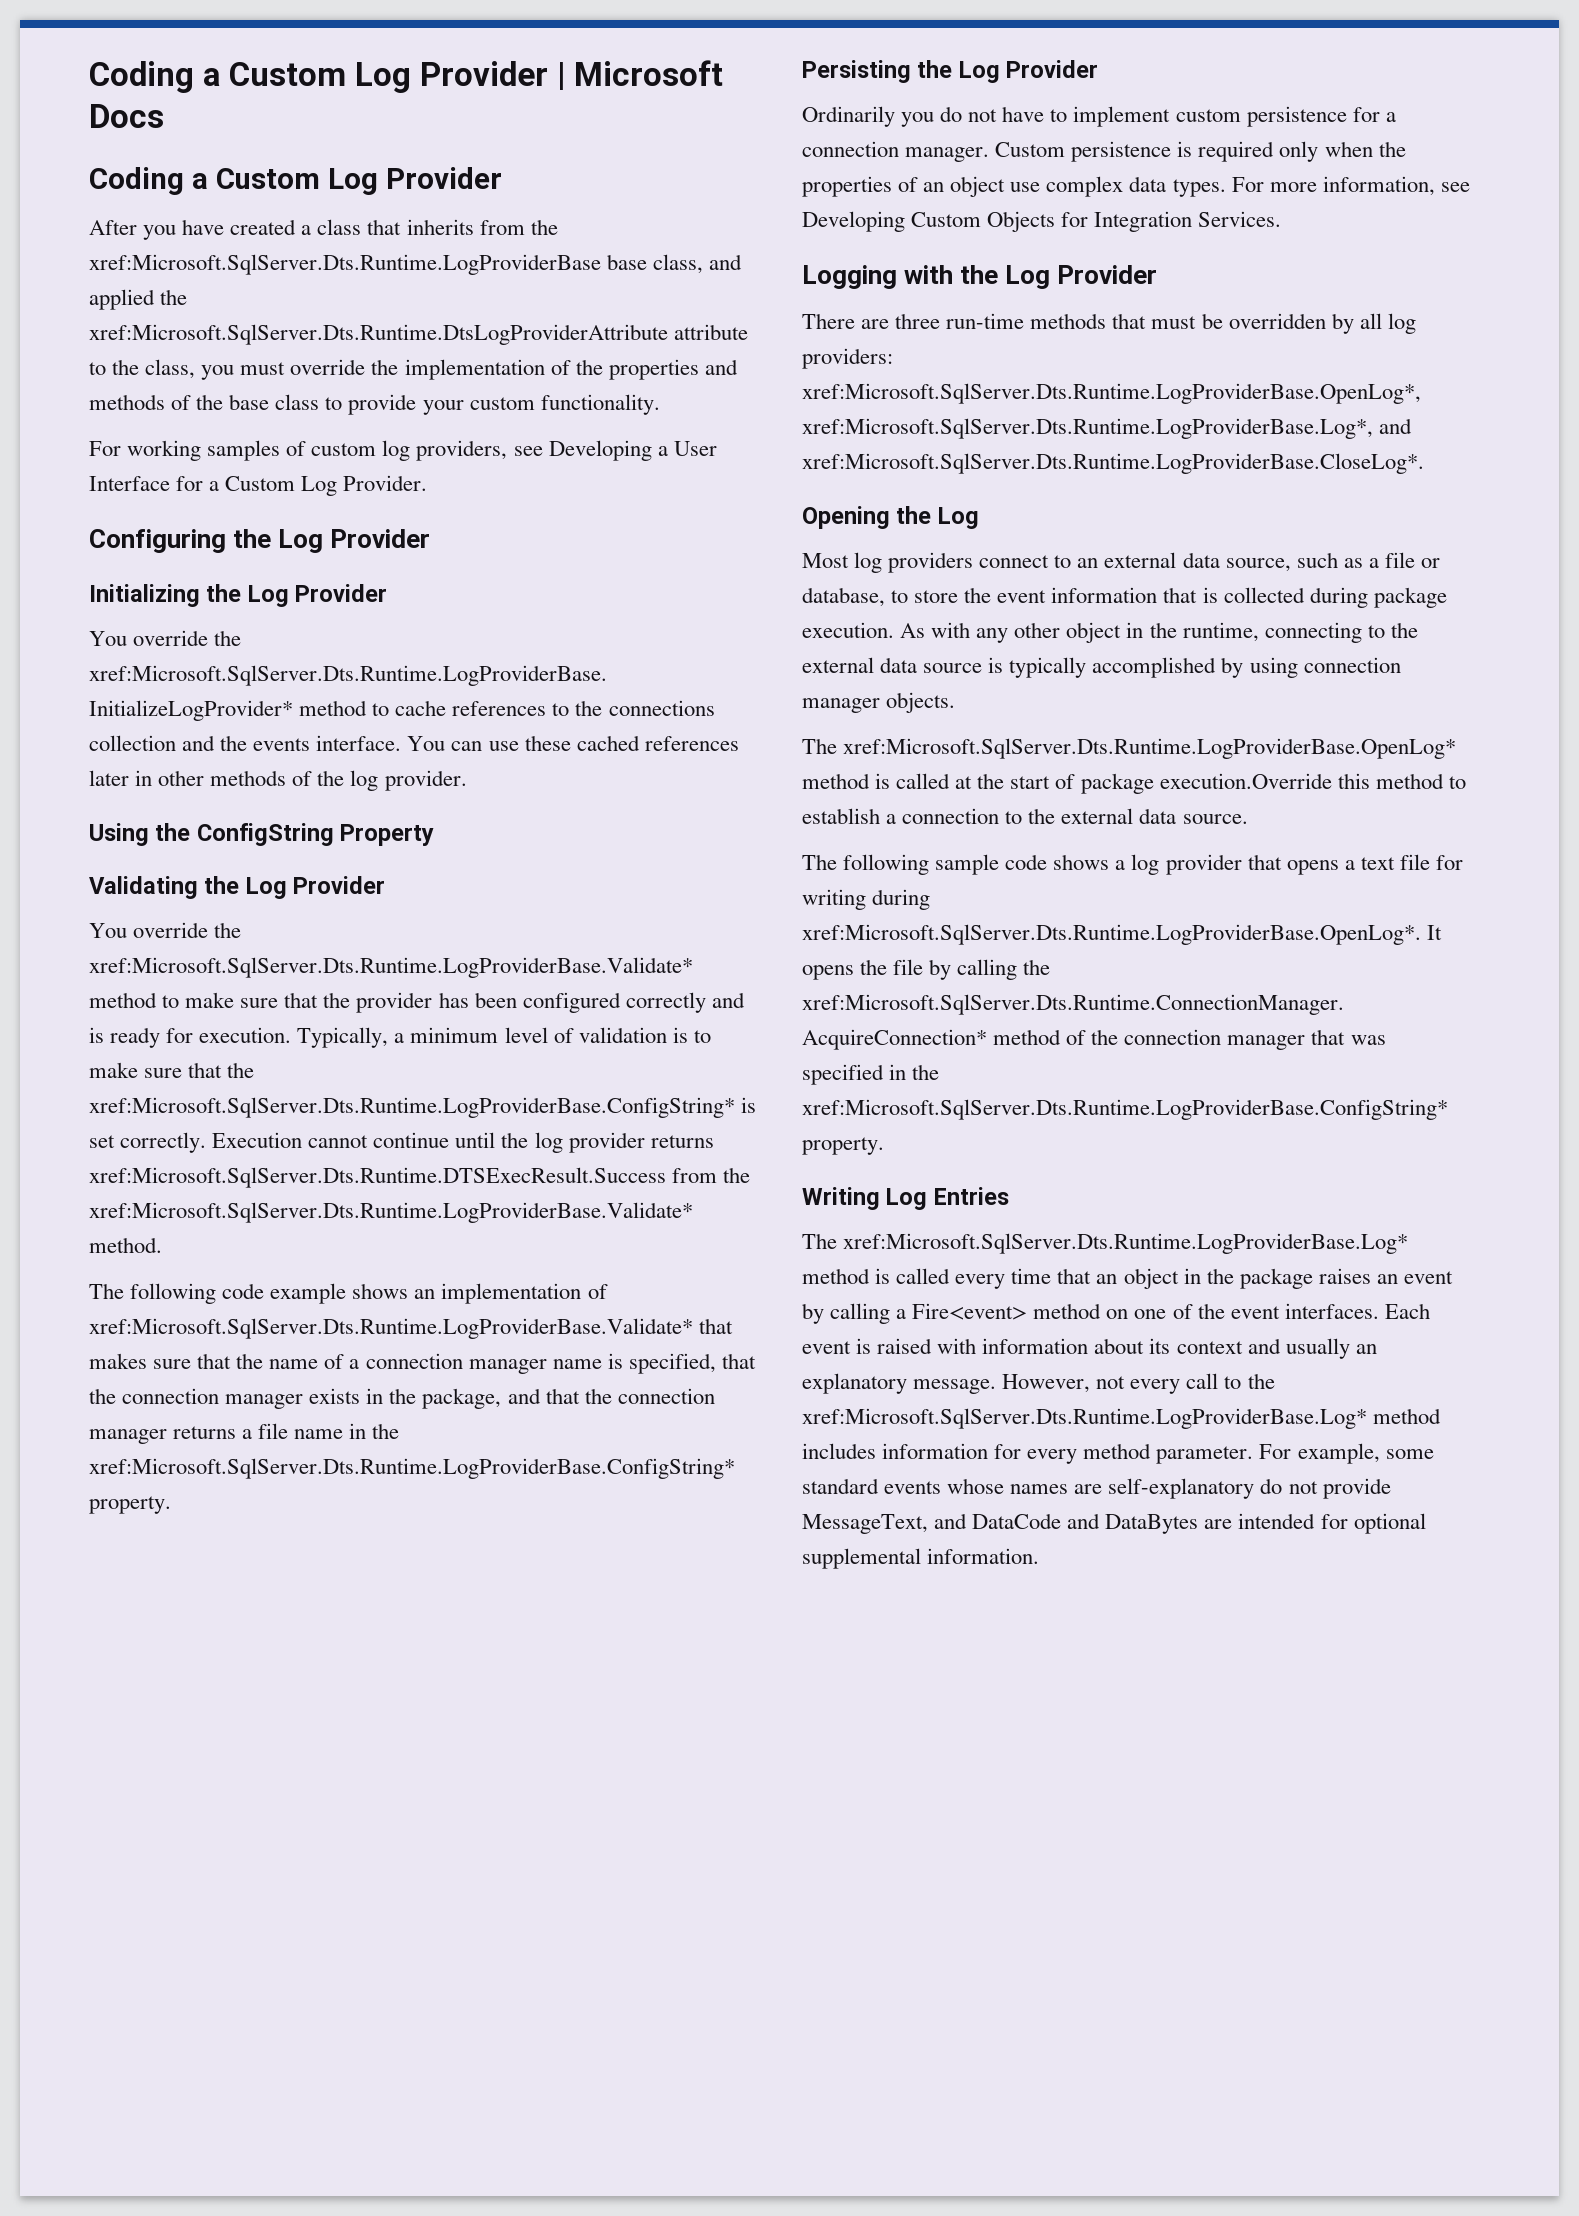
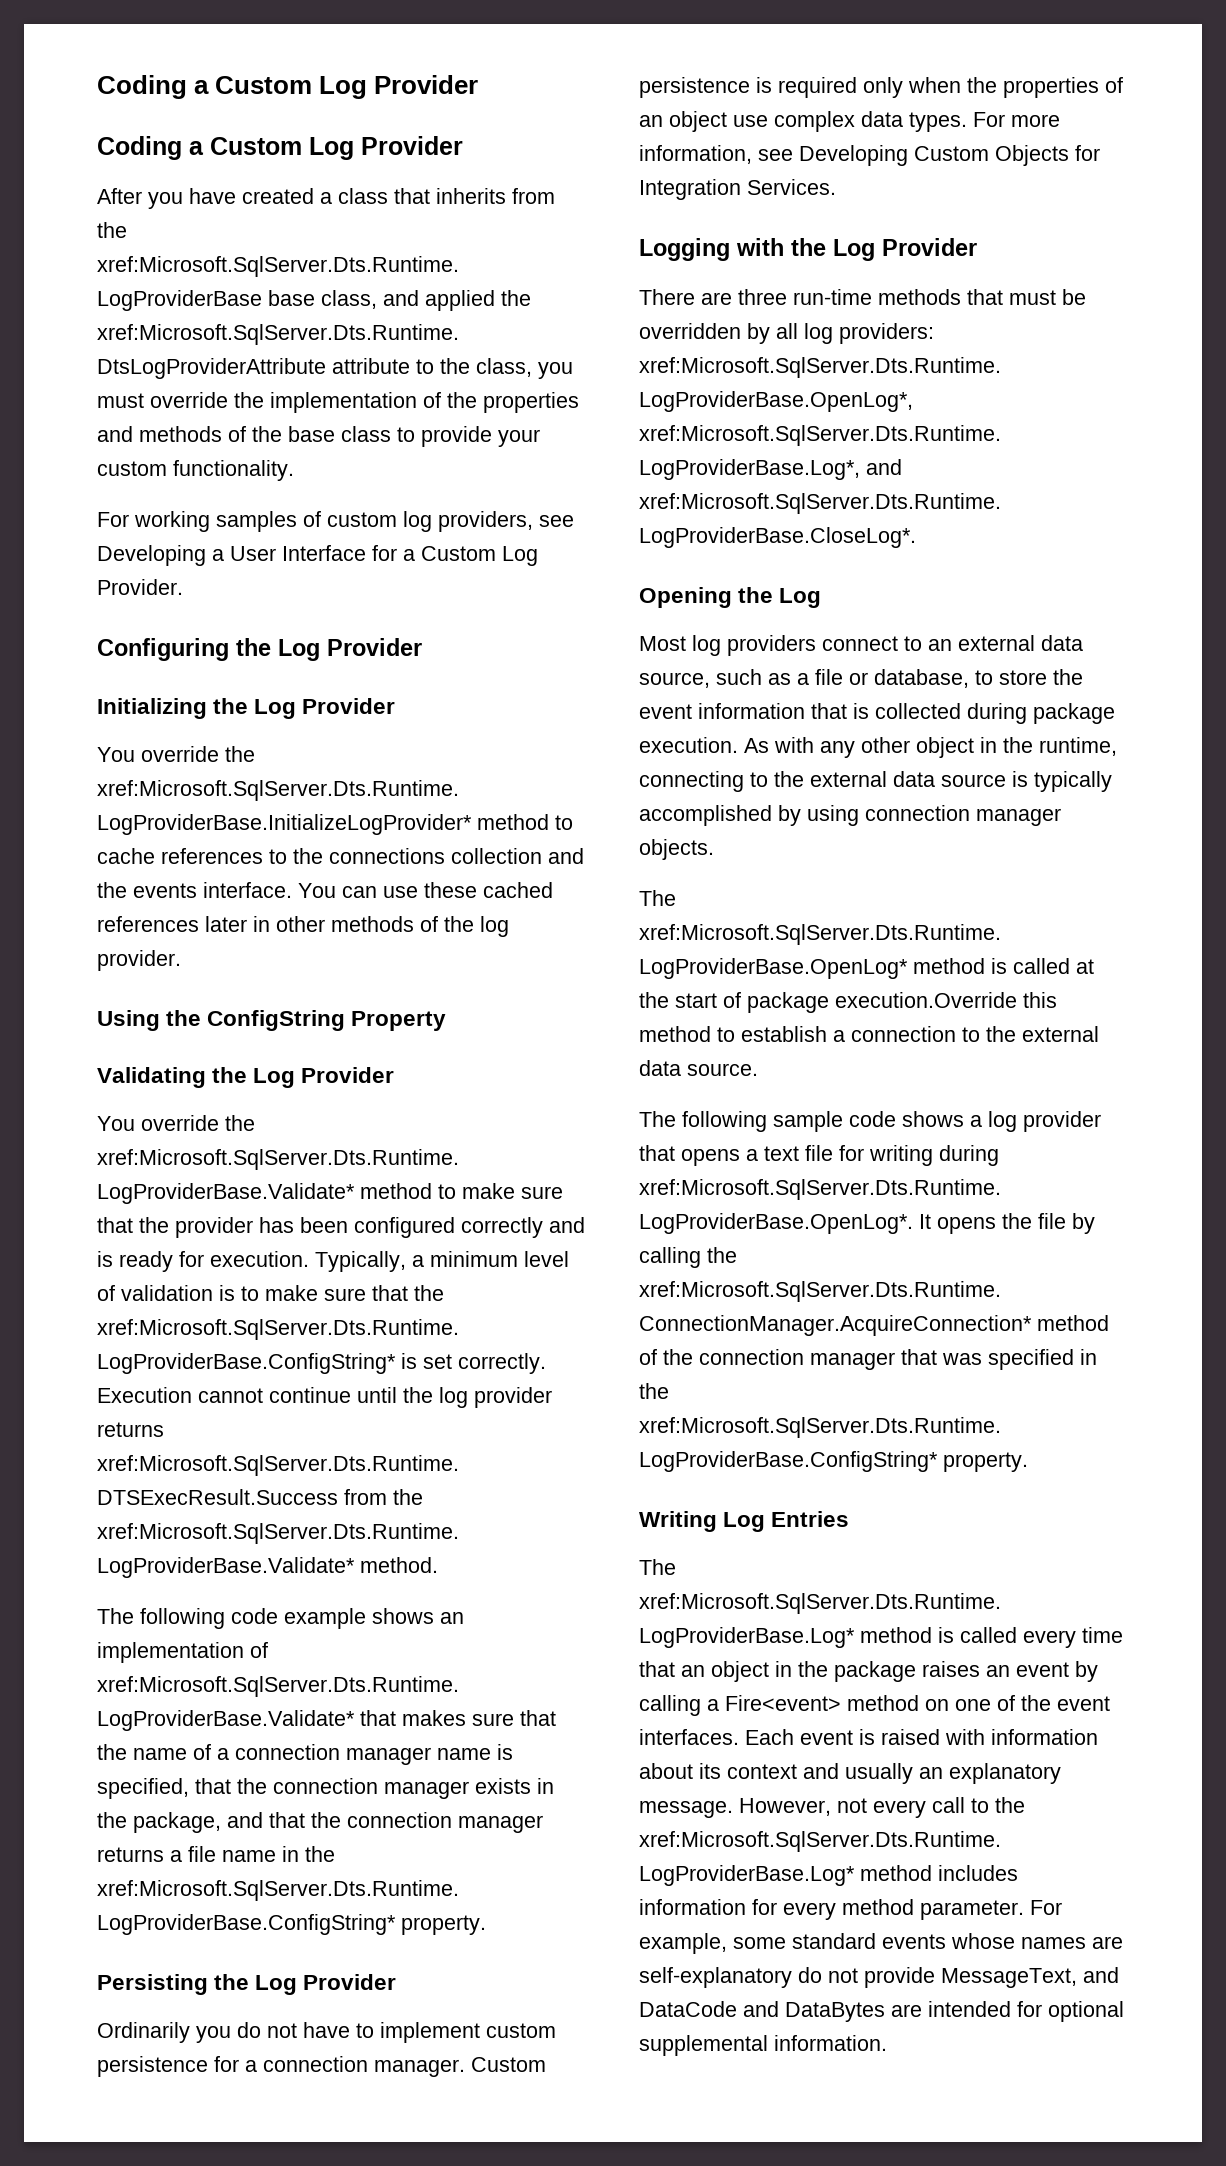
[89,60,724,93] [89,104,164,128] Coding a Custom Log Provider | Microsoft Docs -> [97,75,479,99] Coding a Custom Log Provider

